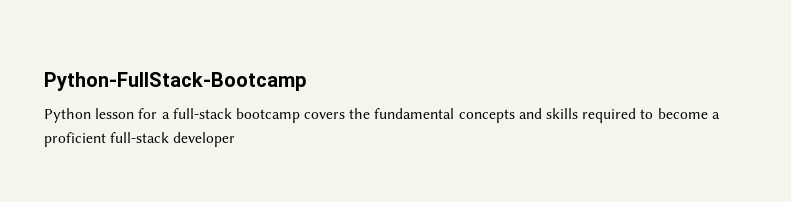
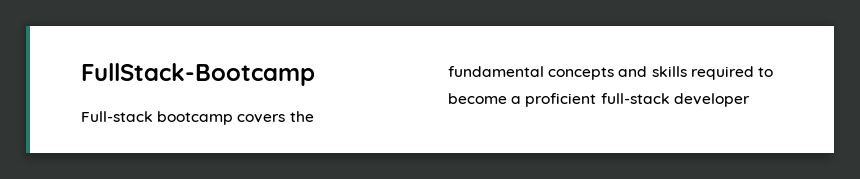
[44,72,306,91] [44,108,232,123] Python-FullStack-Bootcamp // Python lesson for a full-stack -> [81,63,315,86] [81,111,153,122] FullStack-Bootcamp // Full-stack

